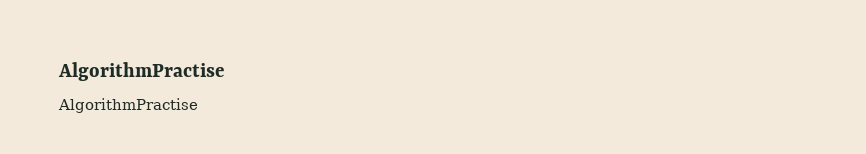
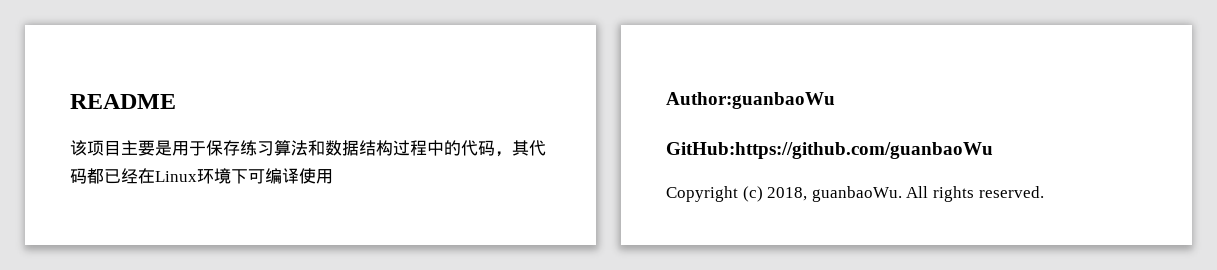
[58,62,224,81] [58,98,198,113] AlgorithmPractise // AlgorithmPractise -> [70,94,176,109] [70,140,546,157] [70,168,333,184] [666,92,835,109] [666,142,993,159] [666,186,1044,202] README // 该项目主要是用于保存练习算法和数据结构过程中的代码，其代码都已经在Linux环境下可编译使用 // Author:guanbaoWu // GitHub:https://github.com/guanbaoWu // Copyright (c) 2018, guanbaoWu. All rights reserved.

